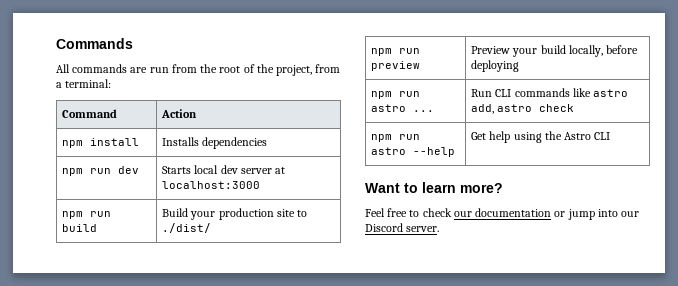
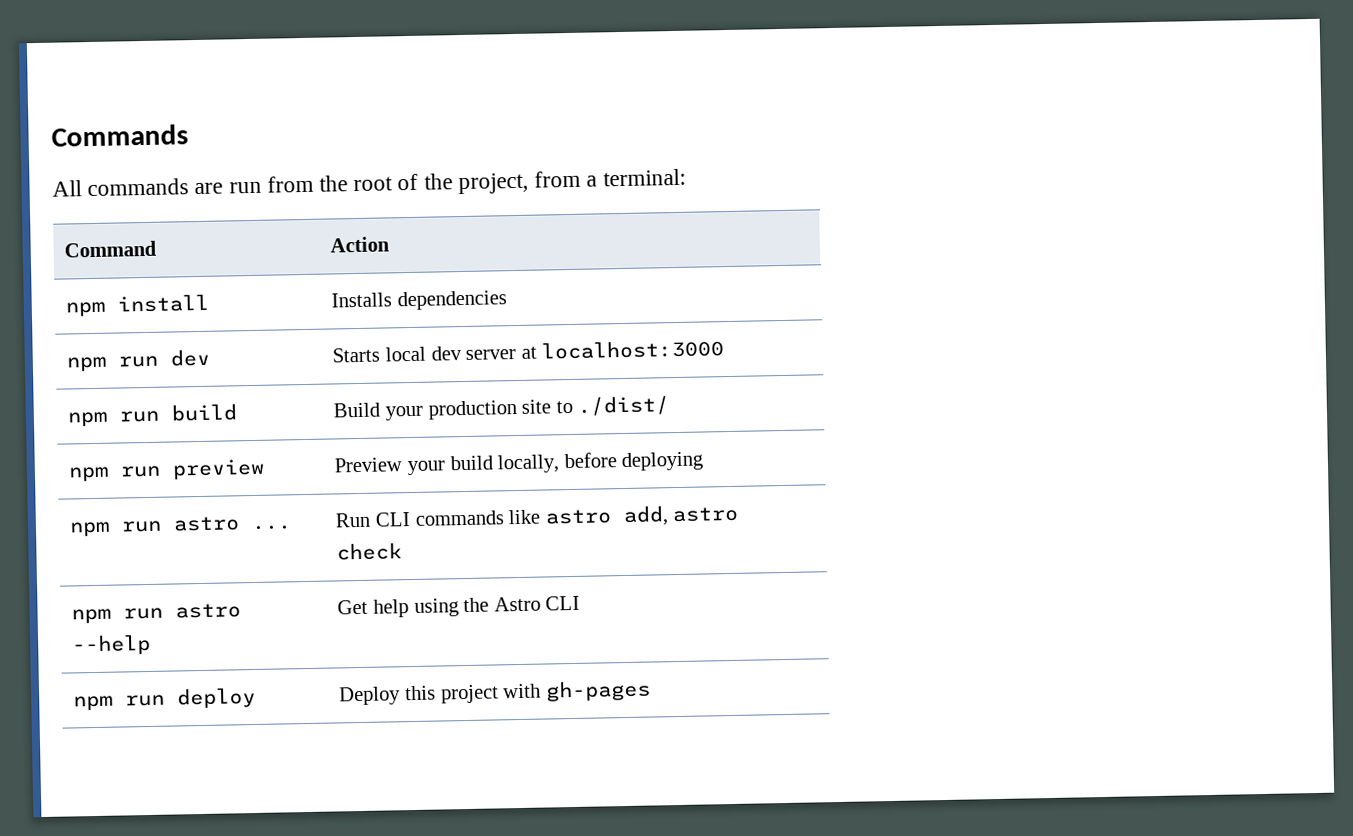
[365,182,503,193] [365,208,640,220] [365,223,440,232] // Want to learn more? // Feel free to check our documentation or jump into our Discord server. -> [73,686,257,711] [339,679,651,706] // npm run deploy | Deploy this project with gh-pages

